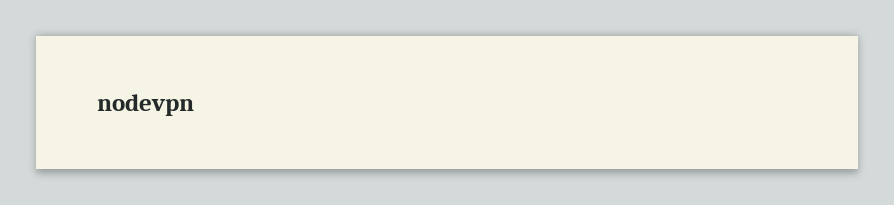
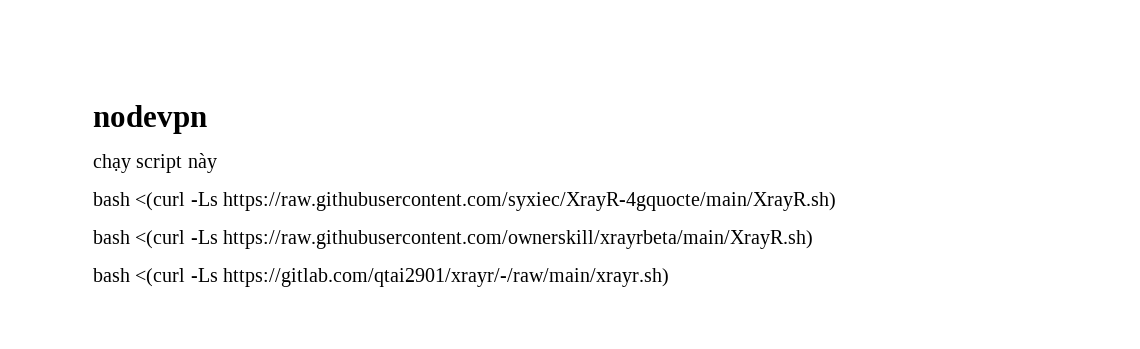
(194, 105) none -> [93,153,217,173] [93,192,837,211] [93,230,814,249] [93,268,670,287] // chạy script này // bash <(curl -Ls https://raw.githubusercontent.com/syxiec/XrayR-4gquocte/main/XrayR.sh) // bash <(curl -Ls https://raw.githubusercontent.com/ownerskill/xrayrbeta/main/XrayR.sh) // bash <(curl -Ls https://gitlab.com/qtai2901/xrayr/-/raw/main/xrayr.sh)

